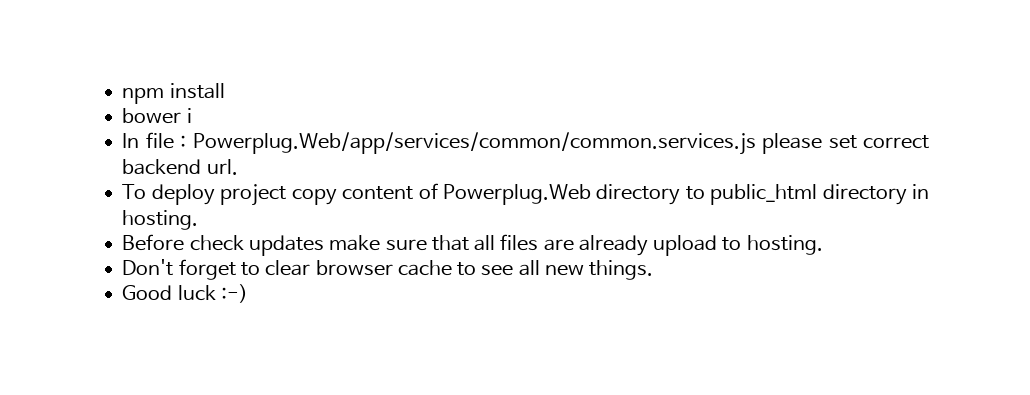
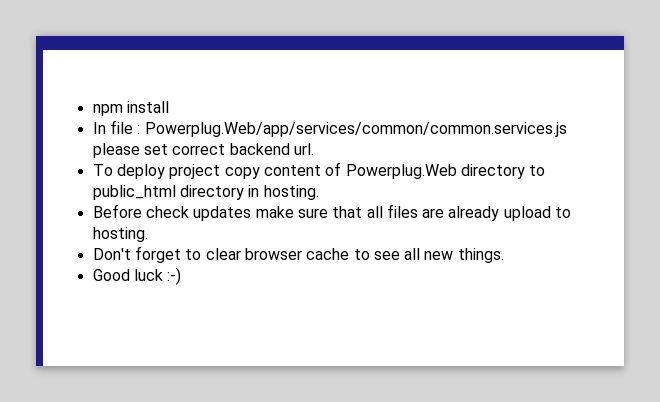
[122,108,192,124] // bower i -> (169, 107) none

